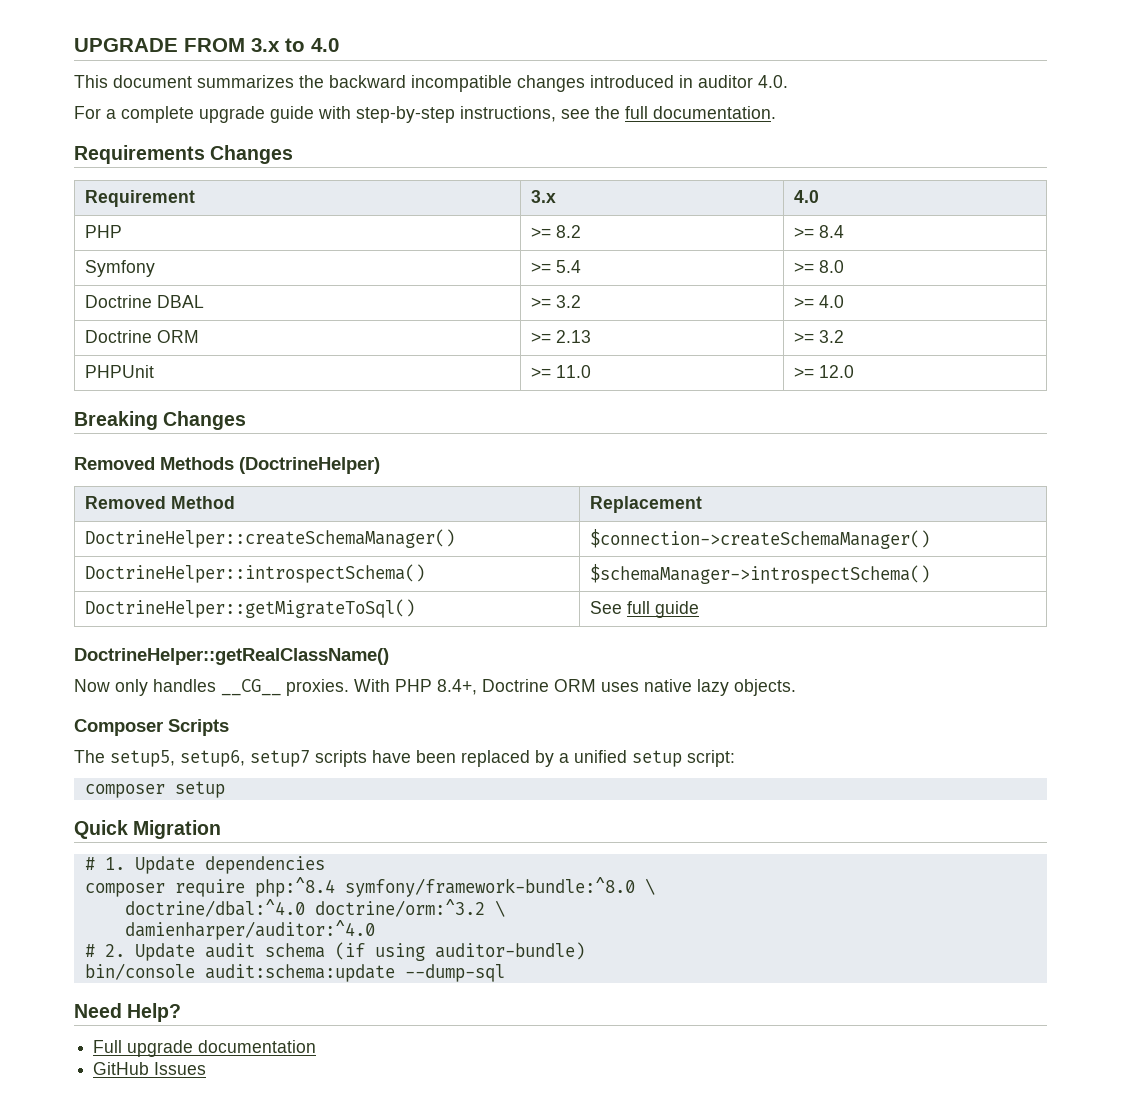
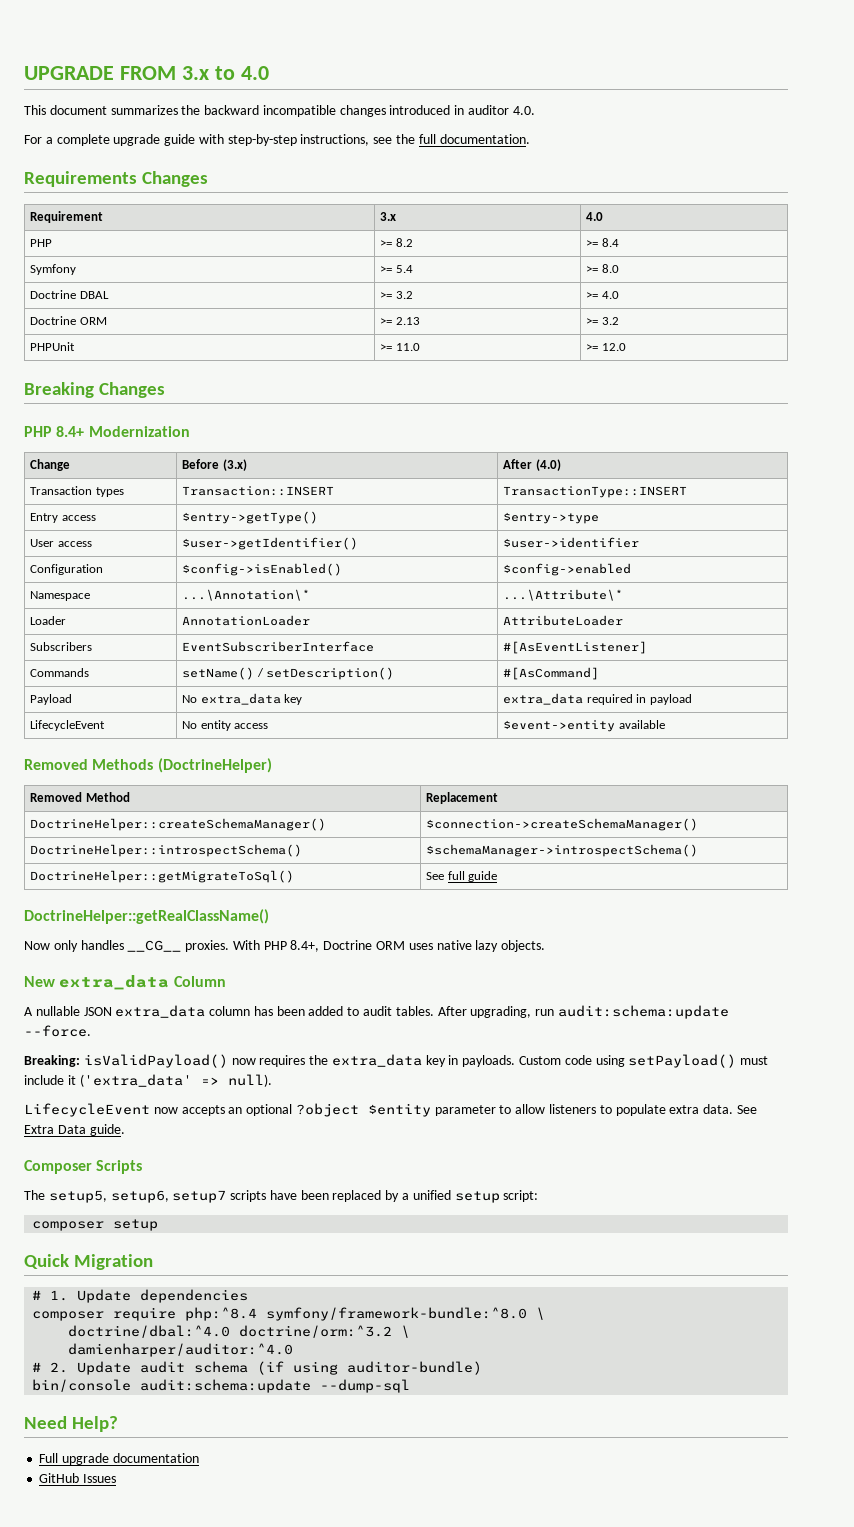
(247, 420) none -> [24,426,190,437] [30,459,71,471] [182,459,247,471] [503,459,561,471] [30,486,124,497] [182,486,335,496] [503,486,688,498] [30,513,96,523] [182,511,319,524] [503,512,600,524] [30,539,92,547] [182,537,359,550] [503,537,640,548] [30,564,104,575] [182,563,343,576] [503,563,632,576] [30,591,91,601] [182,589,311,601] [503,589,624,601] [30,616,67,625] [182,615,311,626] [503,615,624,626] [30,642,93,651] [182,641,375,652] [503,641,648,654] [30,668,90,677] [182,667,395,680] [503,667,600,680] [30,694,73,705] [182,693,303,705] [503,693,692,705] [30,720,106,731] [182,720,269,731] [503,720,665,732] // PHP 8.4+ Modernization // Change | Before (3.x) | After (4.0) // Transaction types | Transaction::INSERT | TransactionType::INSERT // Entry access | $entry->getType() | $entry->type // User access | $user->getIdentifier() | $user->identifier // Configuration | $config->isEnabled() | $config->enabled // Namespace | ...\Annotation\* | ...\Attribute\* // Loader | AnnotationLoader | AttributeLoader // Subscribers | EventSubscriberInterface | #[AsEventListener] // Commands | setName() / setDescription() | #[AsCommand] // Payload | No extra_data key | extra_data required in payload // LifecycleEvent | No entity access | $event->entity available
(796, 687) none -> [24,975,226,990] [24,1005,729,1019] [24,1025,91,1037] [24,1054,769,1068] [24,1074,272,1087] [24,1103,757,1117] [24,1124,125,1136] // New extra_data Column // A nullable JSON extra_data column has been added to audit tables. After upgrading, run audit:schema:update --force. // Breaking: isValidPayload() now requires the extra_data key in payloads. Custom code using setPayload() must include it ('extra_data' => null). // LifecycleEvent now accepts an optional ?object $entity parameter to allow listeners to populate extra data. See Extra Data guide.

